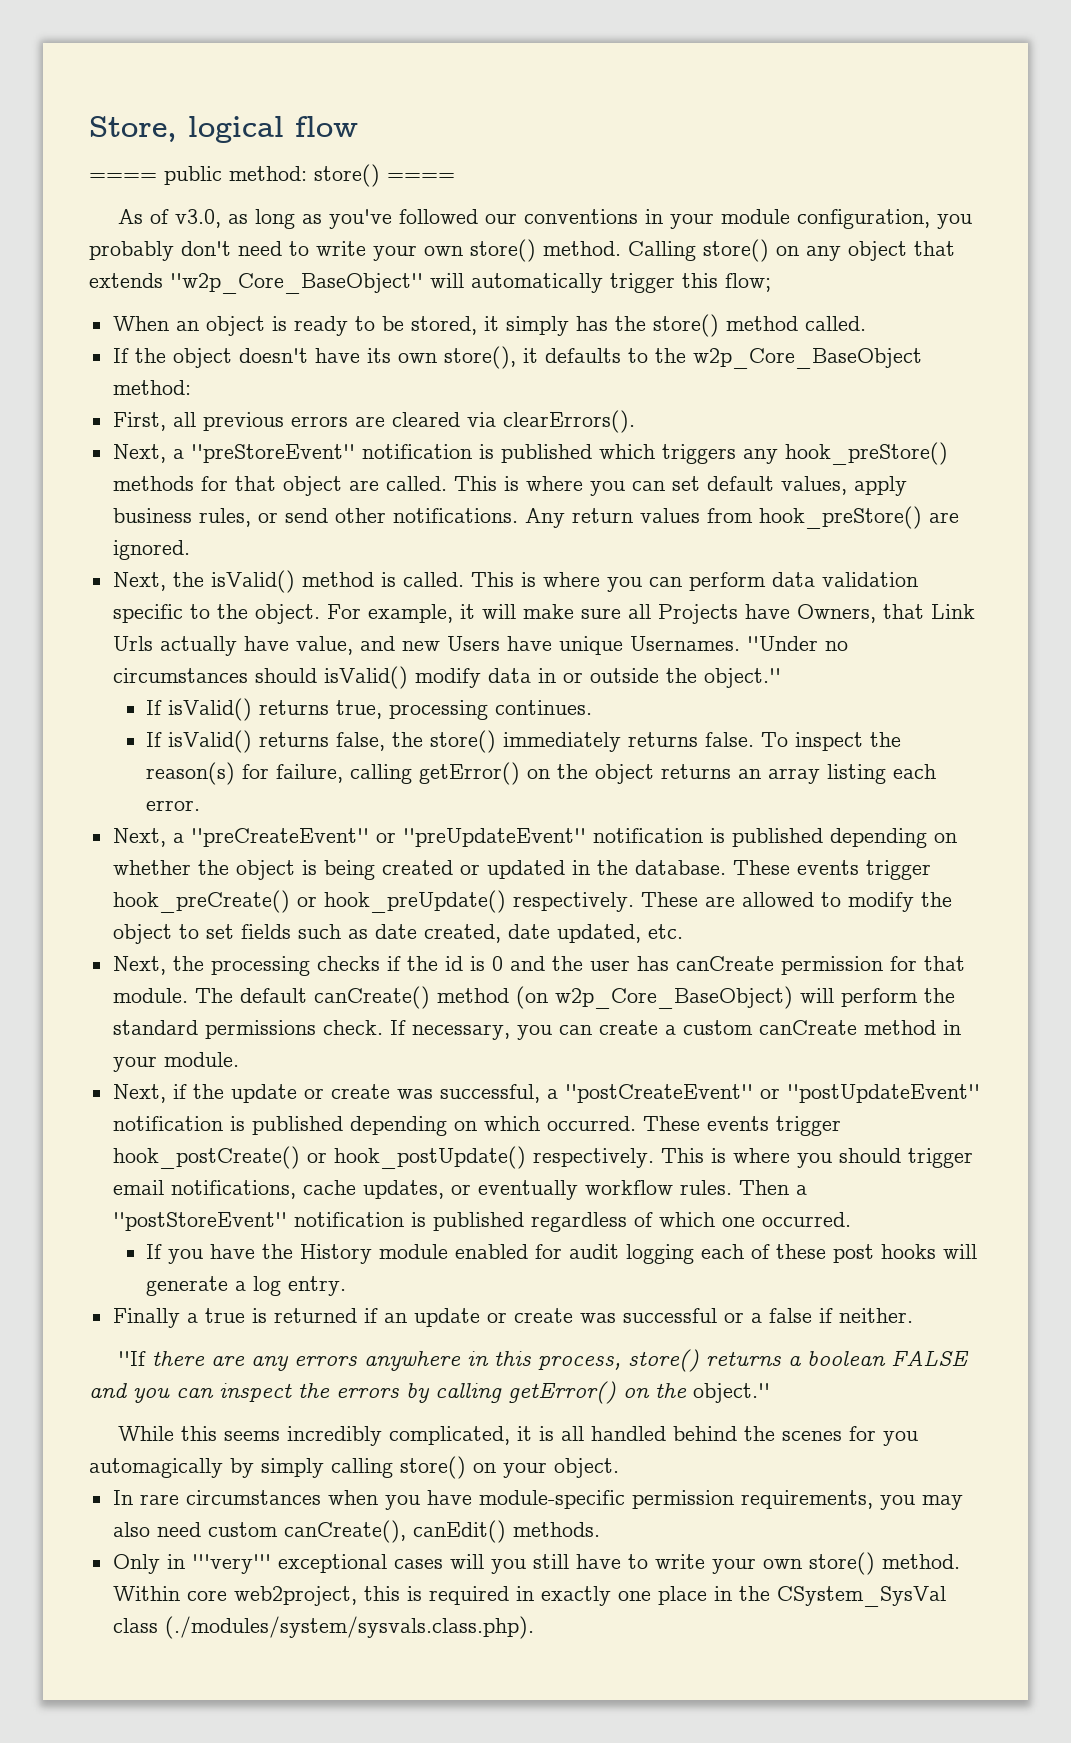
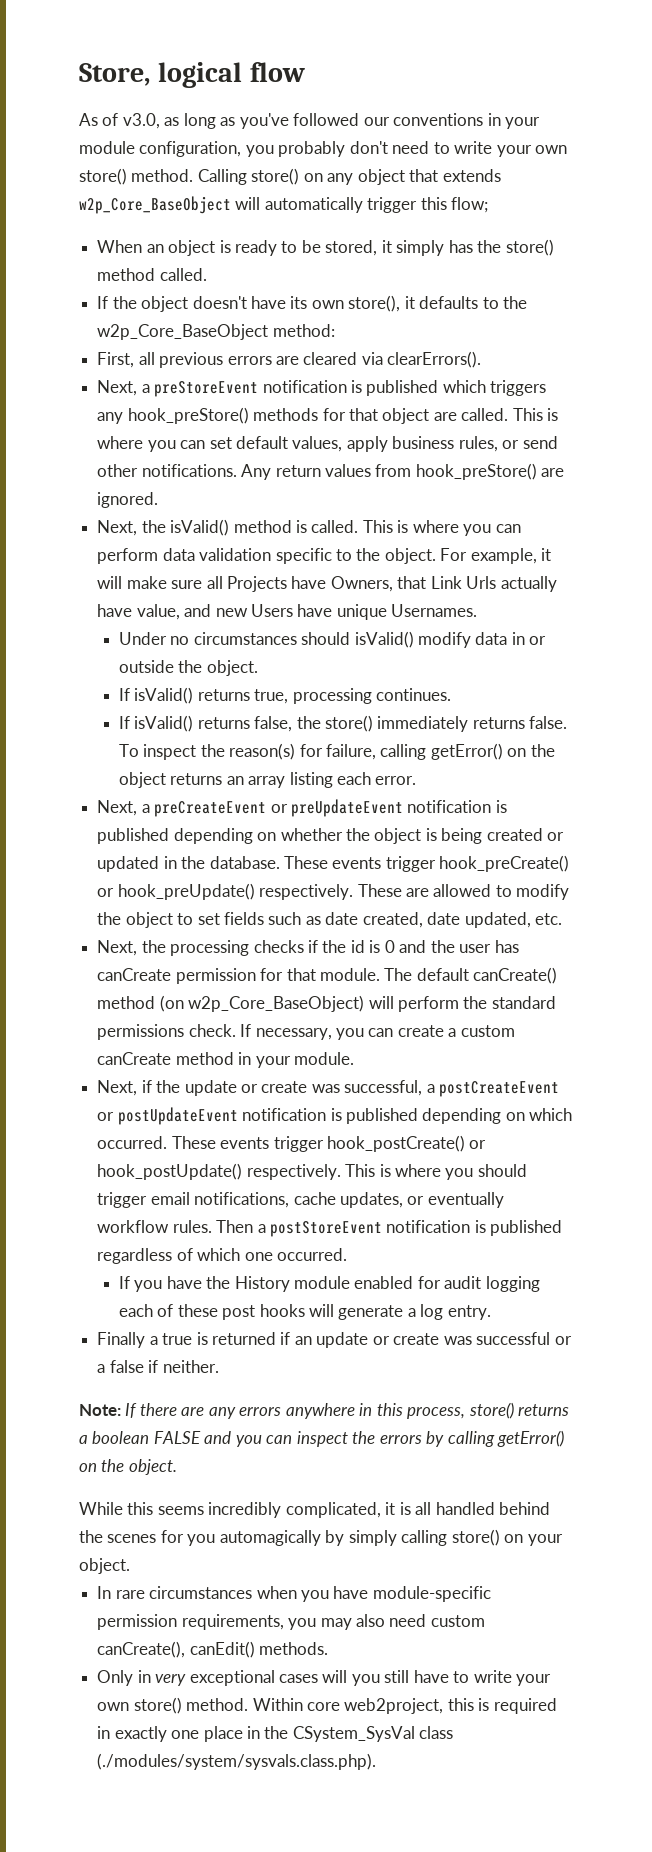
[89,164,455,187] // ==== public method: store() ==== -> (305, 72) none
[170,273,423,294] ''w2p_Core_BaseObject'' -> [79,196,231,214] w2p_Core_BaseObject
[190,444,355,463] ''preStoreEvent'' -> [154,381,259,397] preStoreEvent
[746,636,818,651] ''Under -> [118,632,167,645] // Under
[703,668,781,688] object.'' -> [206,660,258,676] object.
[190,828,586,847] ''preCreateEvent'' or ''preUpdateEvent'' -> [154,799,403,817] preCreateEvent or preUpdateEvent
[564,1084,980,1103] ''postCreateEvent'' or ''postUpdateEvent'' -> [439,1081,560,1097] [97,1107,238,1125] postCreateEvent or postUpdateEvent
[112,1212,287,1231] ''postStoreEvent'' -> [269,1221,382,1237] postStoreEvent
[118,1351,147,1366] ''If -> [79,1403,138,1418] Note: If
[693,1383,770,1403] object.'' -> [128,1459,177,1475] object.
[191,1554,271,1574] '''very''' -> [155,1674,187,1686] very

